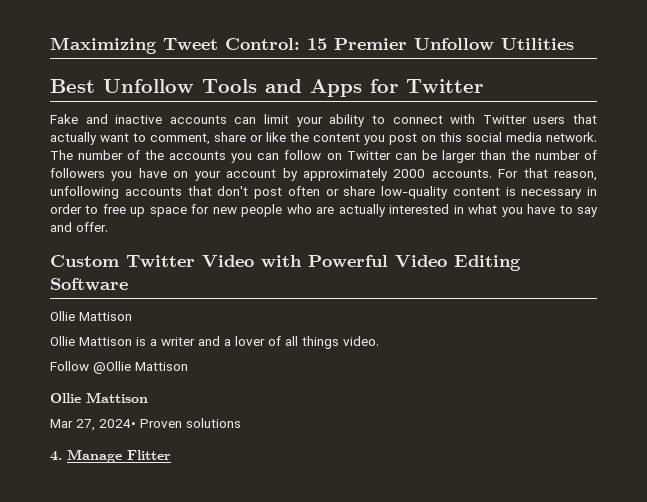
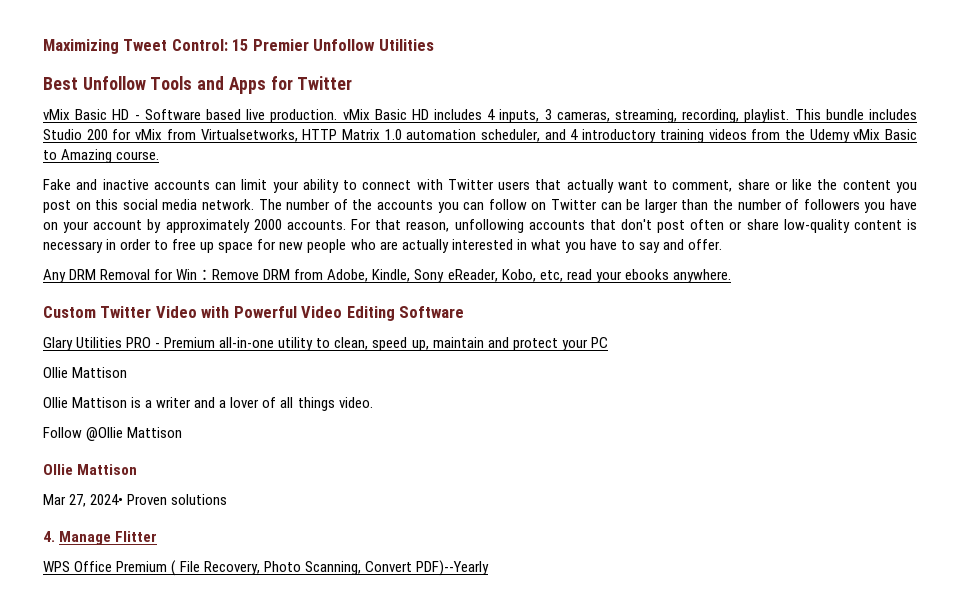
(483, 86) none -> [43,109,917,123] [43,129,918,143] [43,149,160,163] // vMix Basic HD - Software based live production. vMix Basic HD includes 4 inputs, 3 cameras, streaming, recording, playlist. This bundle includes Studio 200 for vMix from Virtualsetworks, HTTP Matrix 1.0 automation scheduler, and 4 introductory training videos from the Udemy vMix Basic to Amazing course.
(108, 227) none -> [43,269,731,283] // Any DRM Removal for Win：Remove DRM from Adobe, Kindle, Sony eReader, Kobo, etc, read your ebooks anywhere.
(128, 284) none -> [43,337,608,351] // Glary Utilities PRO - Premium all-in-one utility to clean, speed up, maintain and protect your PC
(171, 455) none -> [43,560,490,576] // WPS Office Premium ( File Recovery, Photo Scanning, Convert PDF)--Yearly

